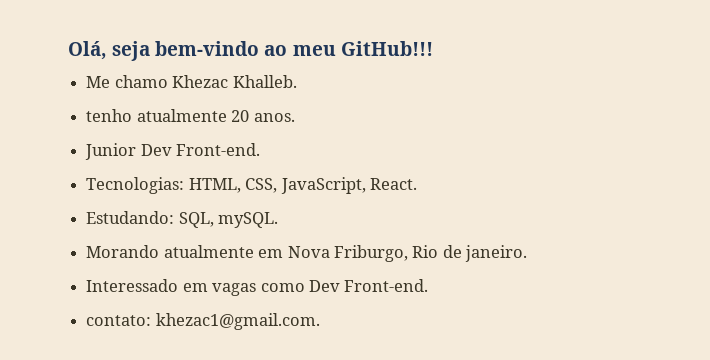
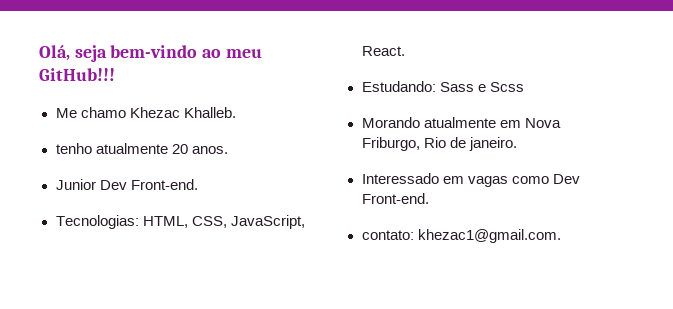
[178,212,279,228] SQL, mySQL. -> [439,82,524,92] Sass e Scss

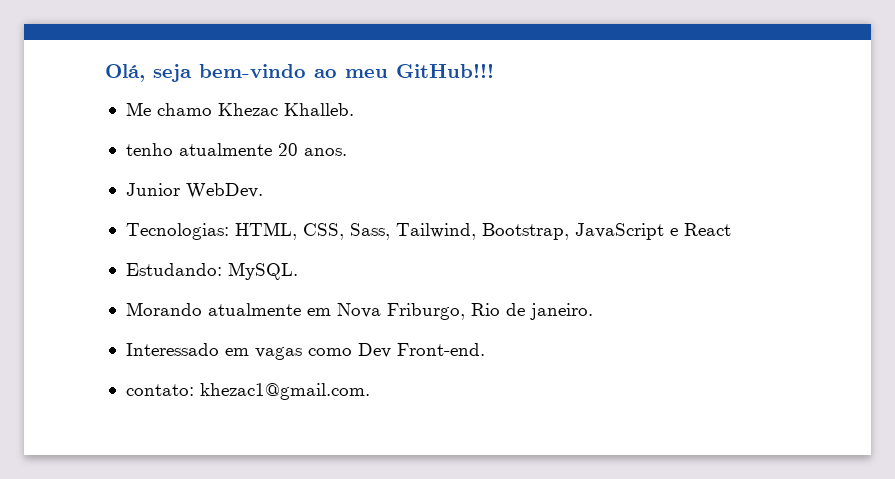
[99,179,198,190] Dev Front-end. -> [185,183,263,199] WebDev.
[230,215,305,229] [361,46,405,56] [361,81,524,92] JavaScript, React. // Estudando: Sass e Scss -> [349,223,731,240] [125,262,298,280] Sass, Tailwind, Bootstrap, JavaScript e React // Estudando: MySQL.

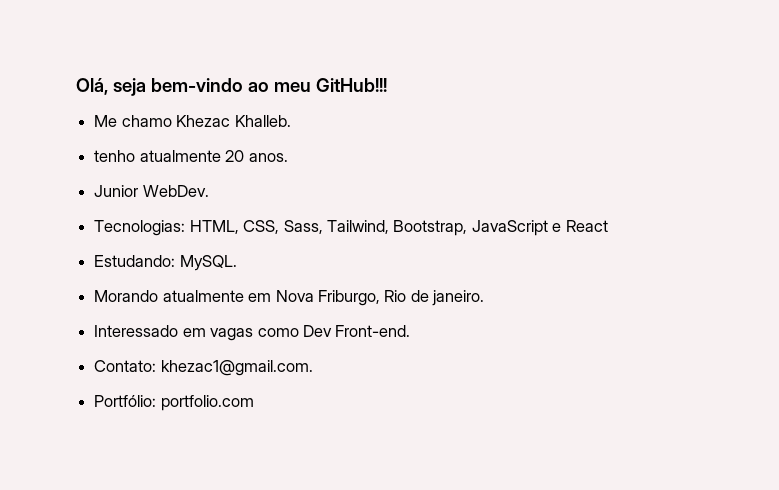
[125,384,194,396] contato: -> [94,360,157,372] Contato:
(370, 391) none -> [94,395,254,411] // Portfólio: portfolio.com

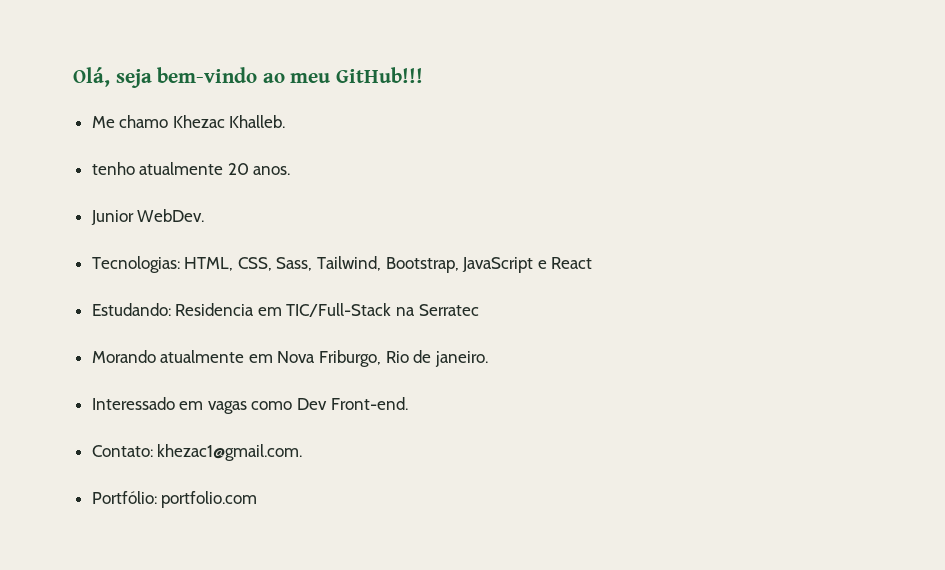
[179,255,237,271] MySQL. -> [175,303,479,317] Residencia em TIC/Full-Stack na Serratec

